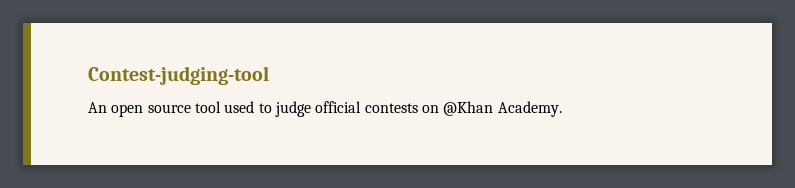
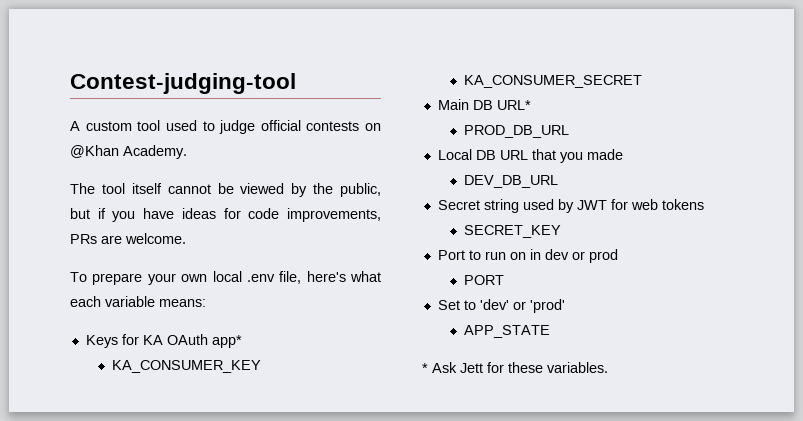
[88,102,191,117] An open source -> [70,121,132,131] A custom
(562, 109) none -> [70,183,381,197] [70,208,381,222] [70,233,186,244] [70,271,381,285] [70,296,206,307] [85,334,242,348] [112,360,262,373] [464,75,643,88] [437,99,531,110] [464,125,570,138] [437,149,623,163] [464,175,559,188] [437,199,704,213] [464,225,562,238] [437,249,618,263] [464,275,505,285] [437,299,565,313] [464,325,551,338] [422,362,608,373] // The tool itself cannot be viewed by the public, but if you have ideas for code improvements, PRs are welcome. // To prepare your own local .env file, here's what each variable means: // Keys for KA OAuth app* // KA_CONSUMER_KEY // KA_CONSUMER_SECRET // Main DB URL* // PROD_DB_URL // Local DB URL that you made // DEV_DB_URL // Secret string used by JWT for web tokens // SECRET_KEY // Port to run on in dev or prod // PORT // Set to 'dev' or 'prod' // APP_STATE // * Ask Jett for these variables.

